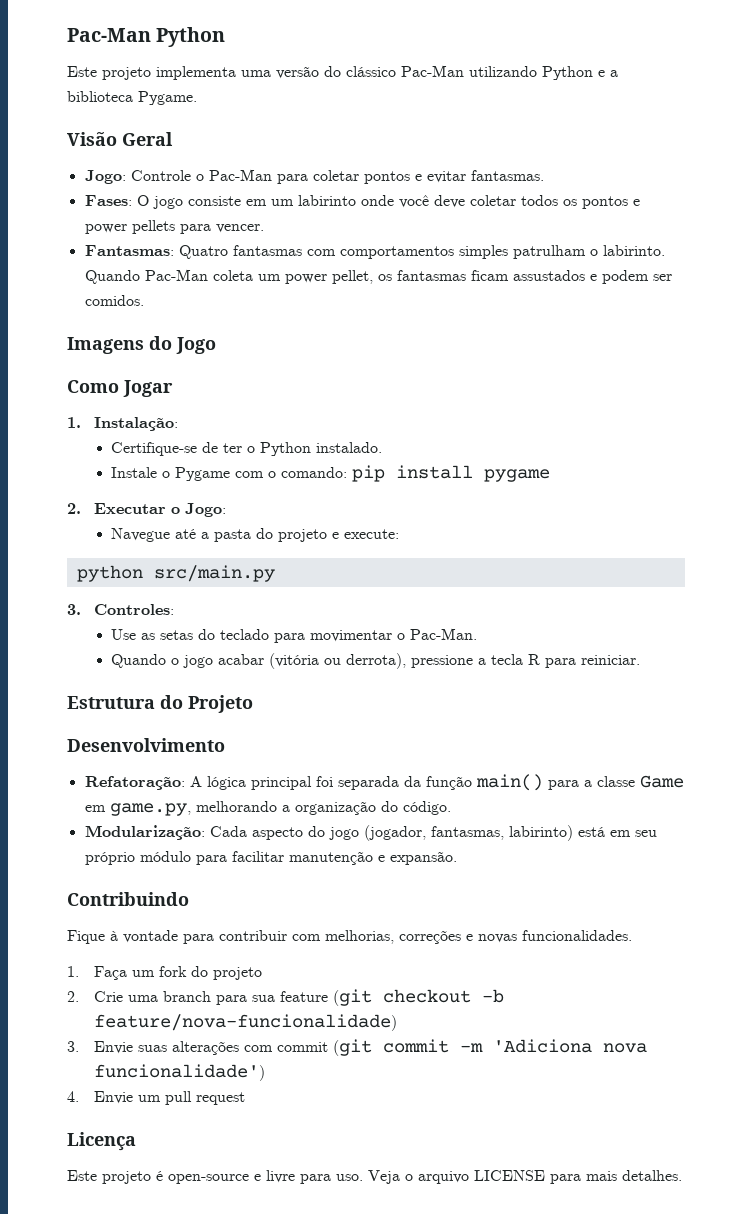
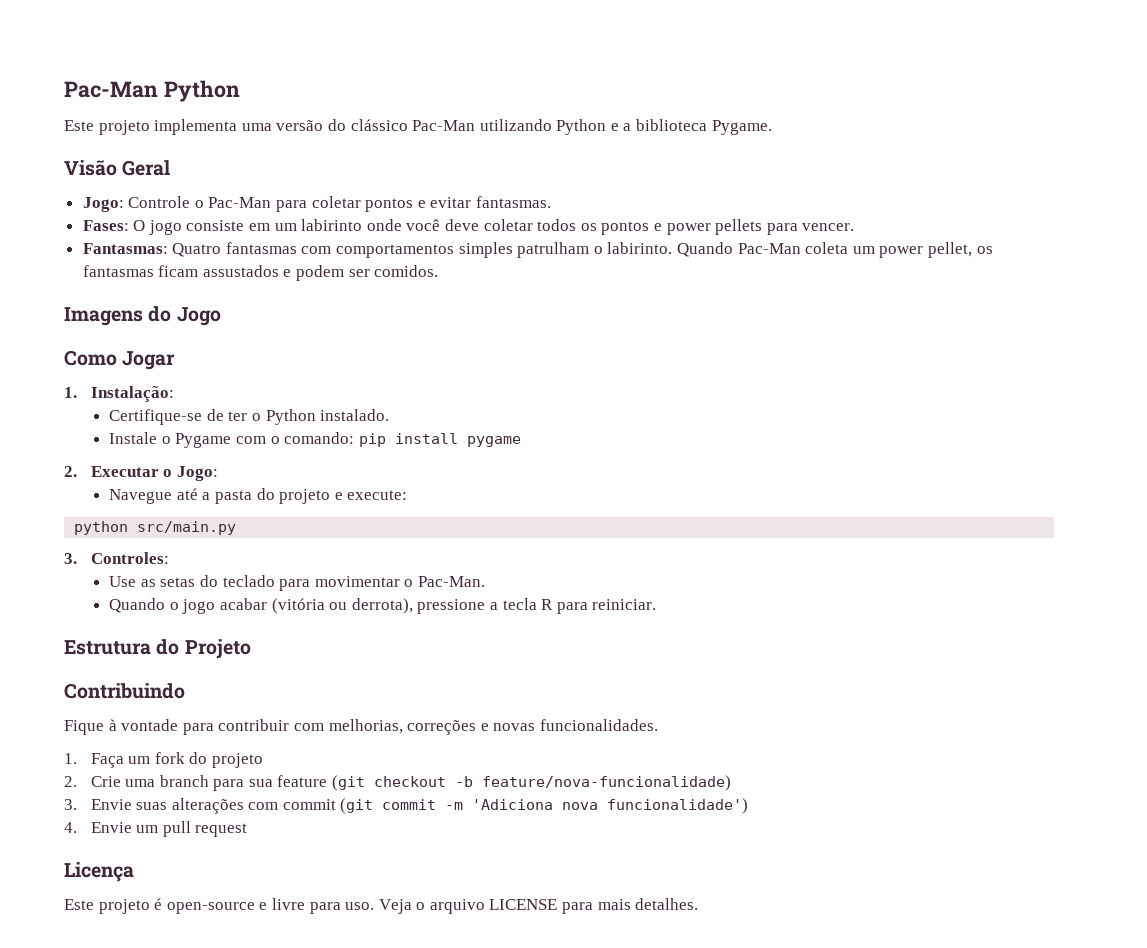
[67,738,225,752] [84,774,684,791] [84,801,451,816] [84,825,657,841] [84,851,457,865] // Desenvolvimento // Refatoração: A lógica principal foi separada da função main() para a classe Game em game.py, melhorando a organização do código. // Modularização: Cada aspecto do jogo (jogador, fantasmas, labirinto) está em seu próprio módulo para facilitar manutenção e expansão. -> (251, 649) none

